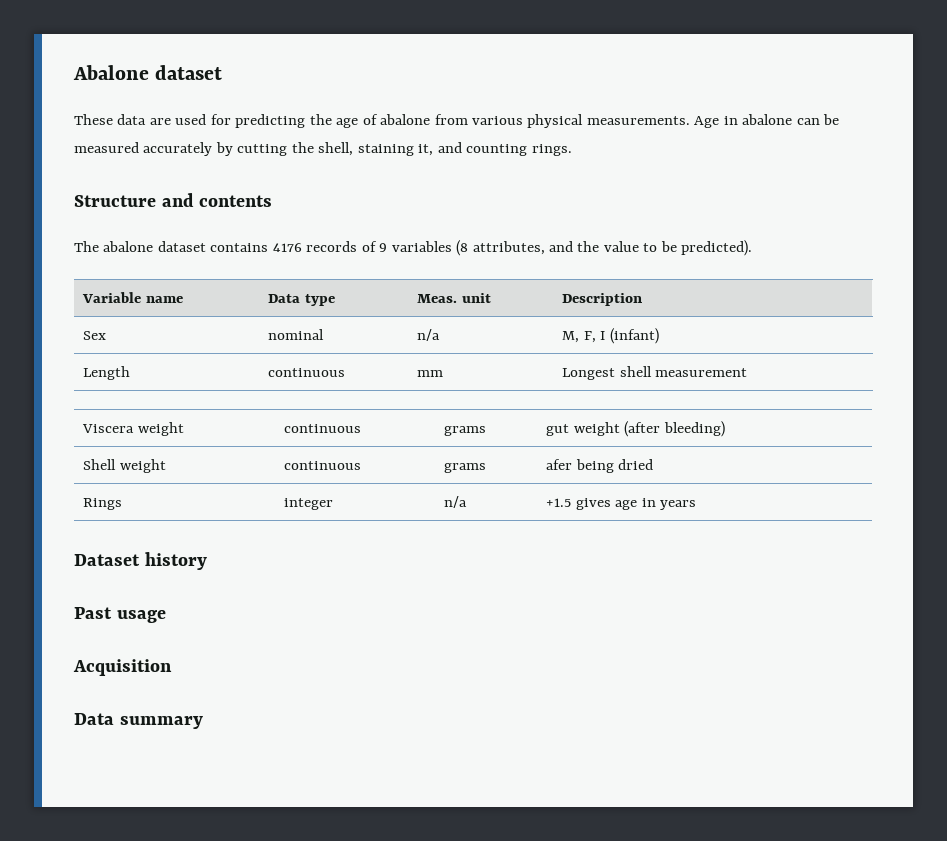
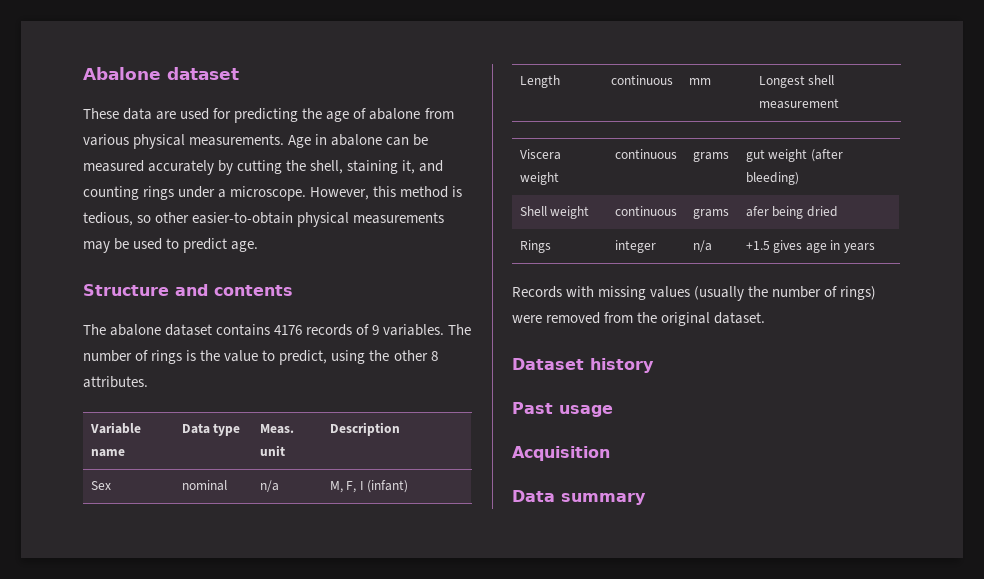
[531,144,572,156] rings. -> [143,186,463,201] [83,212,445,227] [83,238,259,253] rings under a microscope. However, this method is tedious, so other easier-to-obtain physical measurements may be used to predict age.
[391,240,753,256] variables (8 attributes, and the value to be predicted). -> [383,324,472,336] [83,350,438,365] [83,376,148,388] variables. The number of rings is the value to predict, using the other 8 attributes.
(697, 505) none -> [512,286,877,301] [512,312,766,326] // Records with missing values (usually the number of rings) were removed from the original dataset.

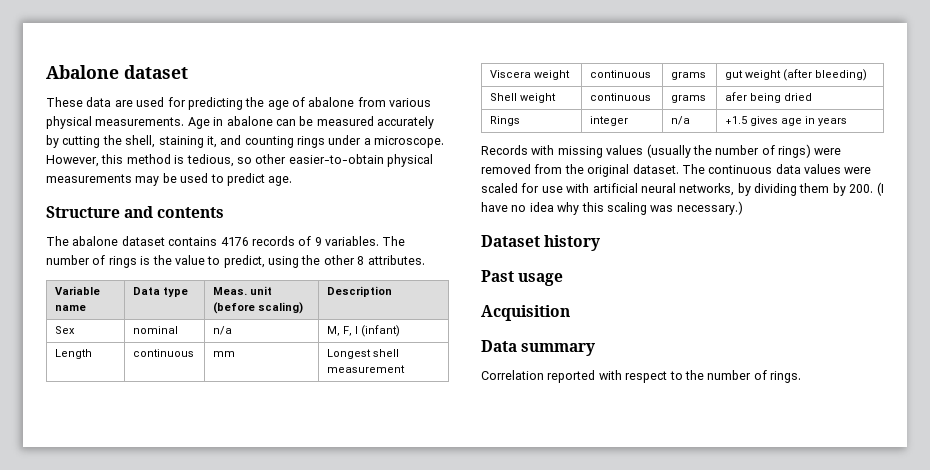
(285, 450) none -> [212,302,303,314] (before scaling)
(766, 318) none -> [681,164,872,174] [481,182,884,196] [481,201,743,215] The continuous data values were scaled for use with artificial neural networks, by dividing them by 200. (I have no idea why this scaling was necessary.)
(646, 499) none -> [481,370,801,383] // Correlation reported with respect to the number of rings.

